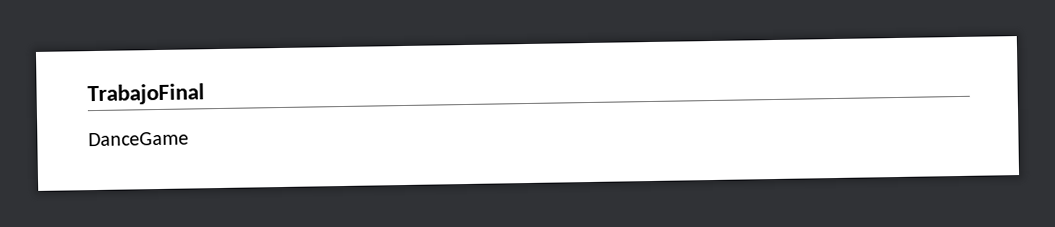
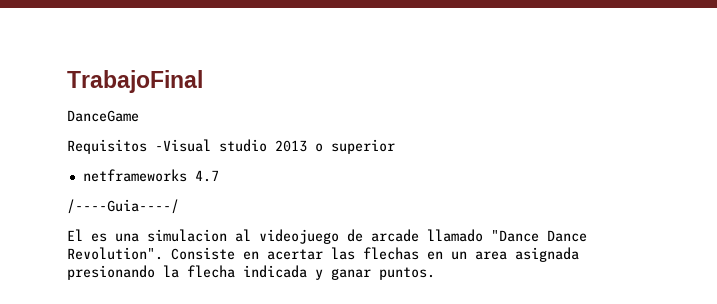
(189, 139) none -> [67,139,395,154] [82,169,219,182] [67,199,179,214] [67,229,587,244] [67,247,579,262] [67,265,435,280] // Requisitos -Visual studio 2013 o superior // netframeworks 4.7 // /----Guia----/ // El es una simulacion al videojuego de arcade llamado "Dance Dance Revolution". Consiste en acertar las flechas en un area asignada presionando la flecha indicada y ganar puntos.

